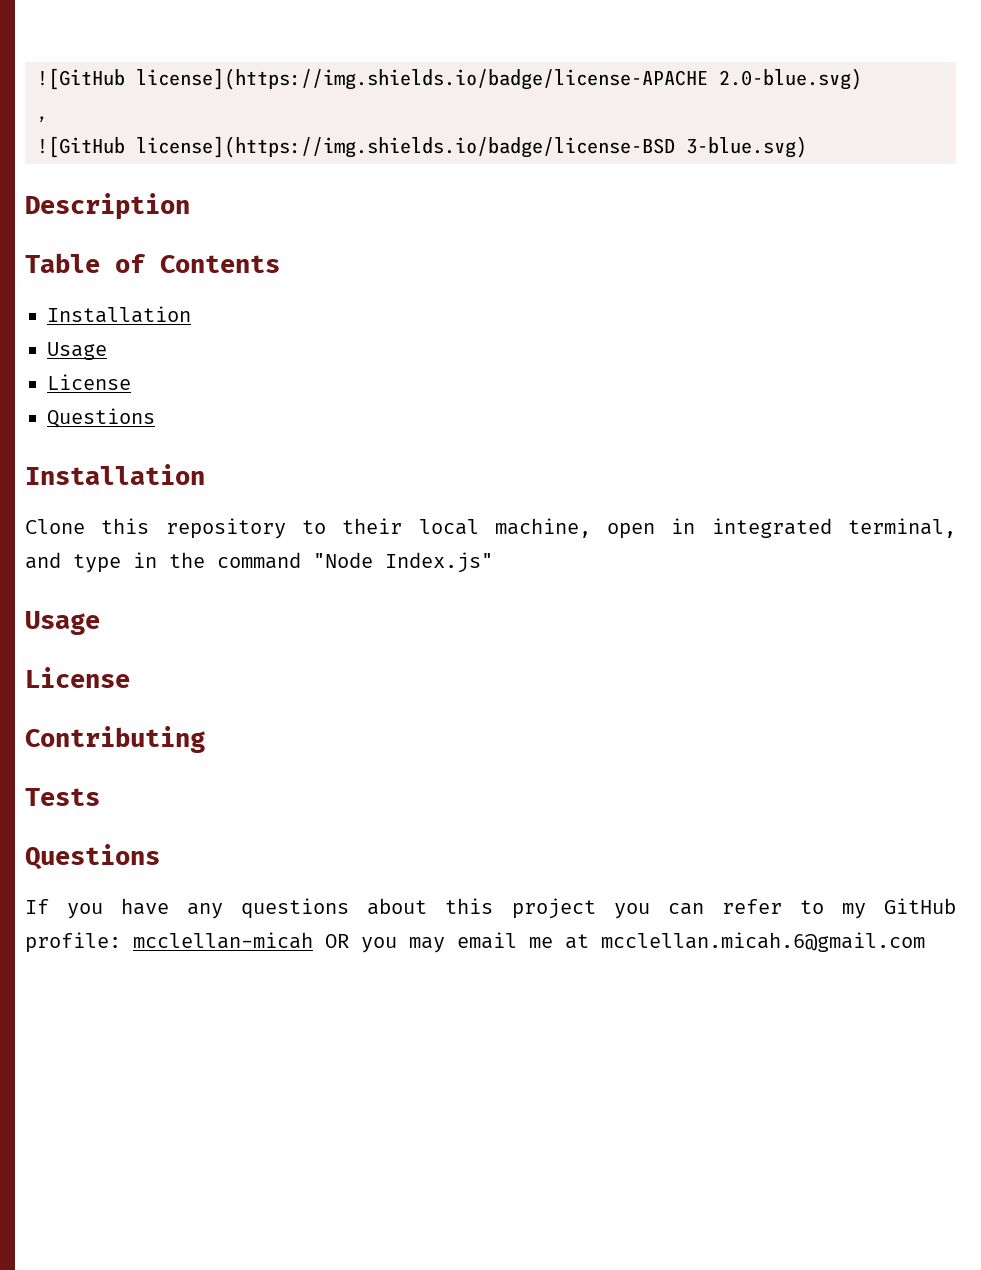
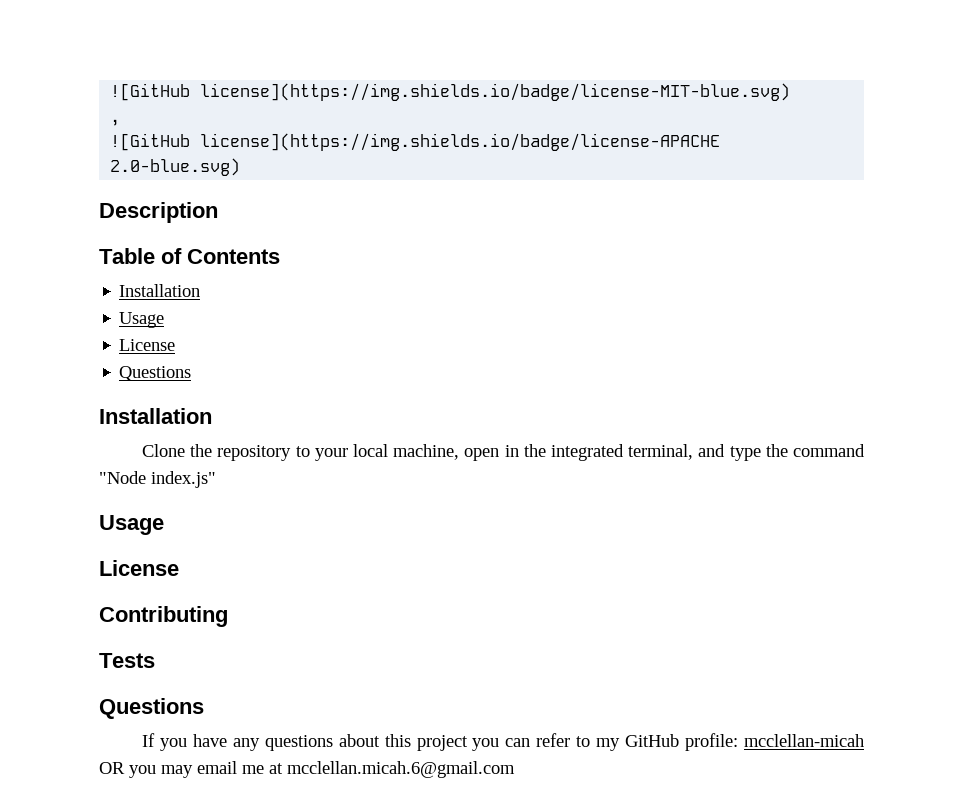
[37,68,862,90] ![GitHub license](https://img.shields.io/badge/license-APACHE 2.0-blue.svg) -> [110,83,791,101] ![GitHub license](https://img.shields.io/badge/license-MIT-blue.svg)
[136,136,807,158] license](https://img.shields.io/badge/license-BSD 3-blue.svg) -> [200,133,721,151] [110,158,241,176] license](https://img.shields.io/badge/license-APACHE 2.0-blue.svg)
[101,518,150,534] this -> [190,444,213,457] the
[342,518,403,534] their -> [314,448,348,461] your
(696, 526) none -> [523,444,546,457] the
[133,552,157,568] in -> (761, 453) none
[385,552,493,573] Index.js" -> [151,471,216,488] index.js"

